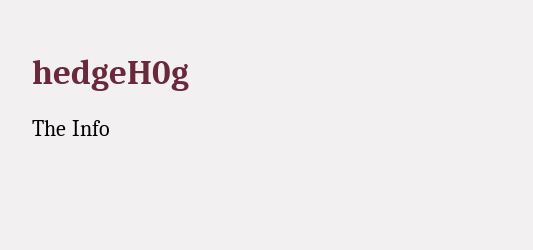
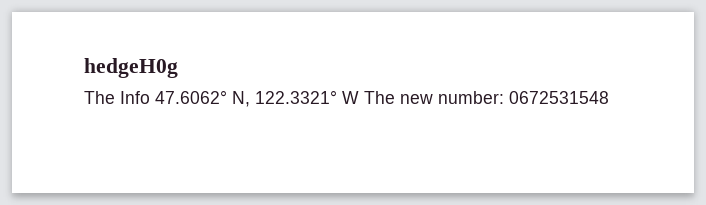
(110, 128) none -> [155,90,609,107] 47.6062° N, 122.3321° W The new number: 0672531548

